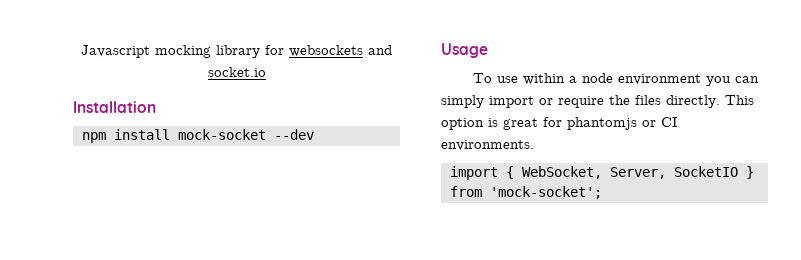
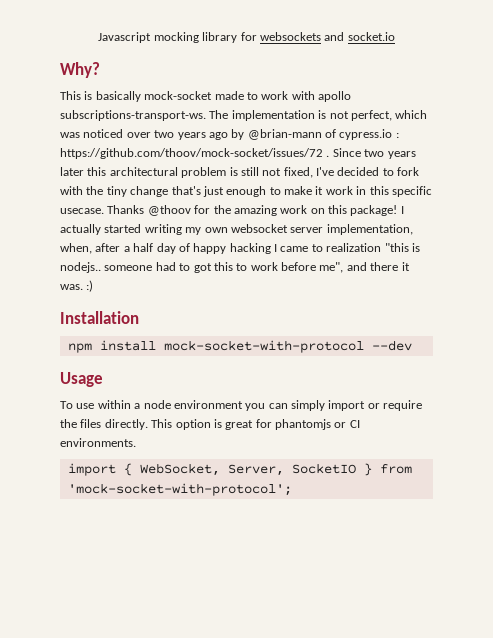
(266, 72) none -> [60,62,100,78] [60,91,351,102] [60,110,428,121] [60,129,399,140] [60,148,416,159] [60,167,420,178] [60,186,432,197] [60,205,404,216] [60,224,413,235] [60,243,420,254] [60,262,410,273] [60,280,94,292] // Why? // This is basically mock-socket made to work with apollo subscriptions-transport-ws. The implementation is not perfect, which was noticed over two years ago by @brian-mann of cypress.io : https://github.com/thoov/mock-socket/issues/72 . Since two years later this architectural problem is still not fixed, I've decided to fork with the tiny change that's just enough to make it work in this specific usecase. Thanks @thoov for the amazing work on this package! I actually started writing my own websocket server implementation, when, after a half day of happy hacking I came to realization "this is nodejs.. someone had to got this to work before me", and there it was. :)
[177,129,266,140] mock-socket -> [163,340,364,353] mock-socket-with-protocol
[489,186,602,199] 'mock-socket'; -> [67,483,292,496] 'mock-socket-with-protocol';

